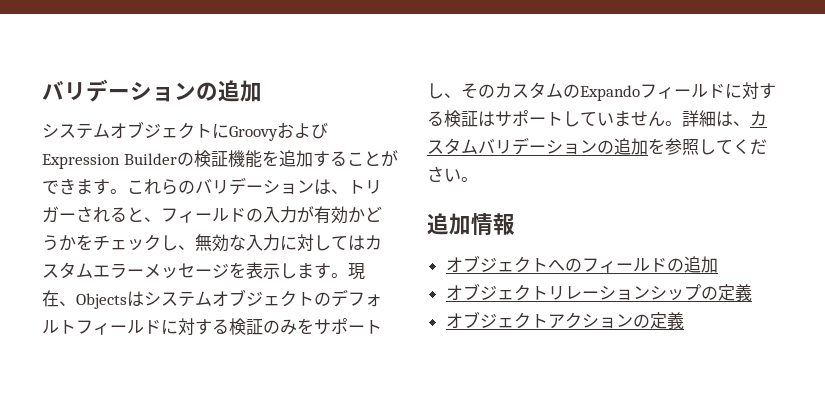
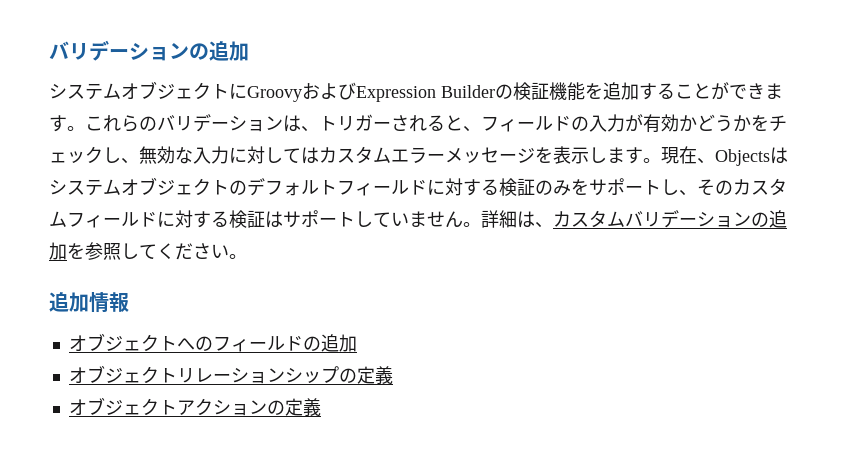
[563,84,640,101] のExpando -> (67, 219) none

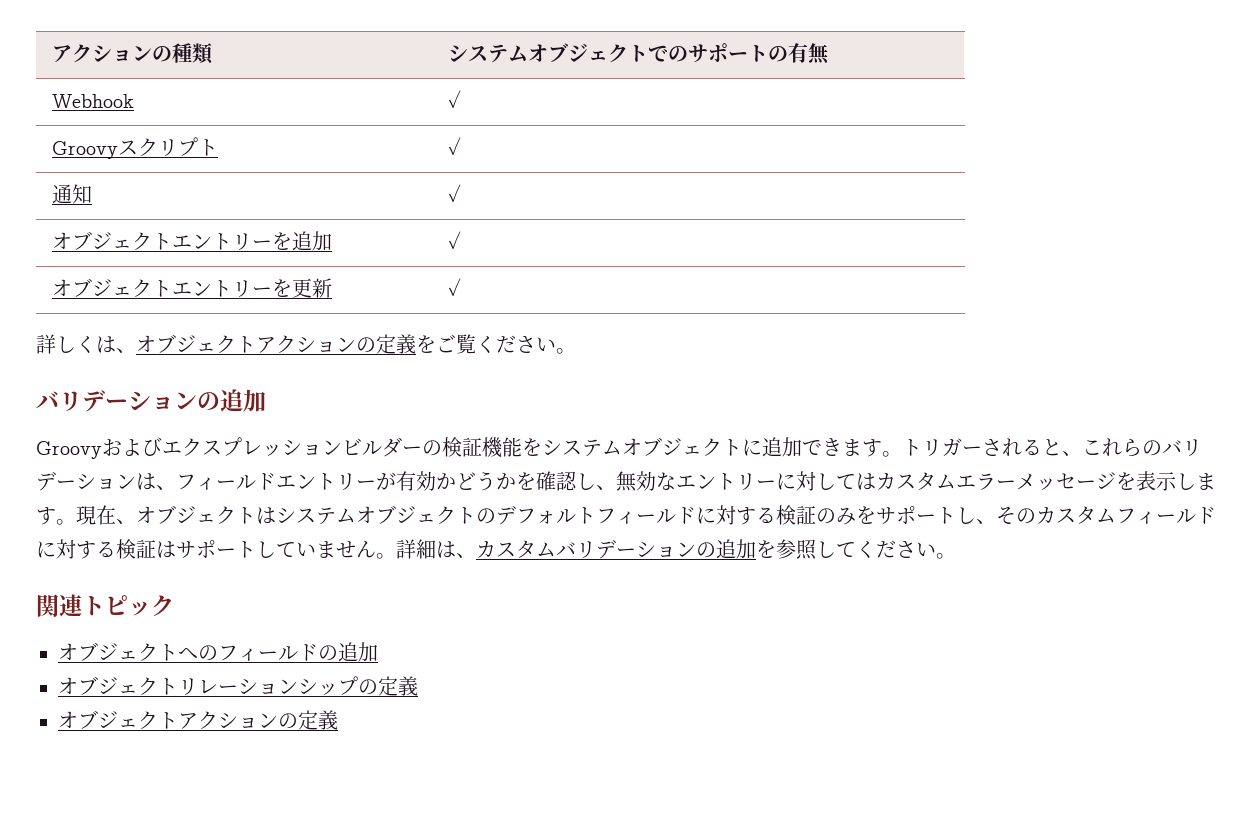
(49, 50) none -> [51,43,213,64] [447,43,829,65] [51,94,134,108] [447,90,461,108] [51,137,218,159] [447,137,461,155] [51,184,92,204] [447,184,461,202] [51,231,332,251] [447,231,461,249] [51,278,332,298] [447,278,461,296] [36,334,576,354] アクションの種類 | システムオブジェクトでのサポートの有無 // Webhook | ✓ // Groovyスクリプト | ✓ // 通知 | ✓ // オブジェクトエントリーを追加 | ✓ // オブジェクトエントリーを更新 | ✓ // 詳しくは、オブジェクトアクションの定義をご覧ください。 //
(249, 51) none -> [36,437,542,459] Groovyおよびエクスプレッションビルダーの検証機能を
[247,82,783,102] [49,115,85,132] GroovyおよびExpression Builderの検証機能を追加することができます。 -> [762,437,1082,457] 追加できます。トリガーされると、
[319,114,625,132] トリガーされると、フィールドの入力 -> [176,473,376,490] フィールドエントリー
[769,115,787,131] [49,146,103,164] チェック -> [536,471,577,491] 確認
[193,146,229,164] 入力 -> [676,473,776,490] エントリー
[715,149,770,166] Objects -> [136,505,256,524] オブジェクト
[49,292,129,313] 追加情報 -> [36,594,174,617] 関連トピック

